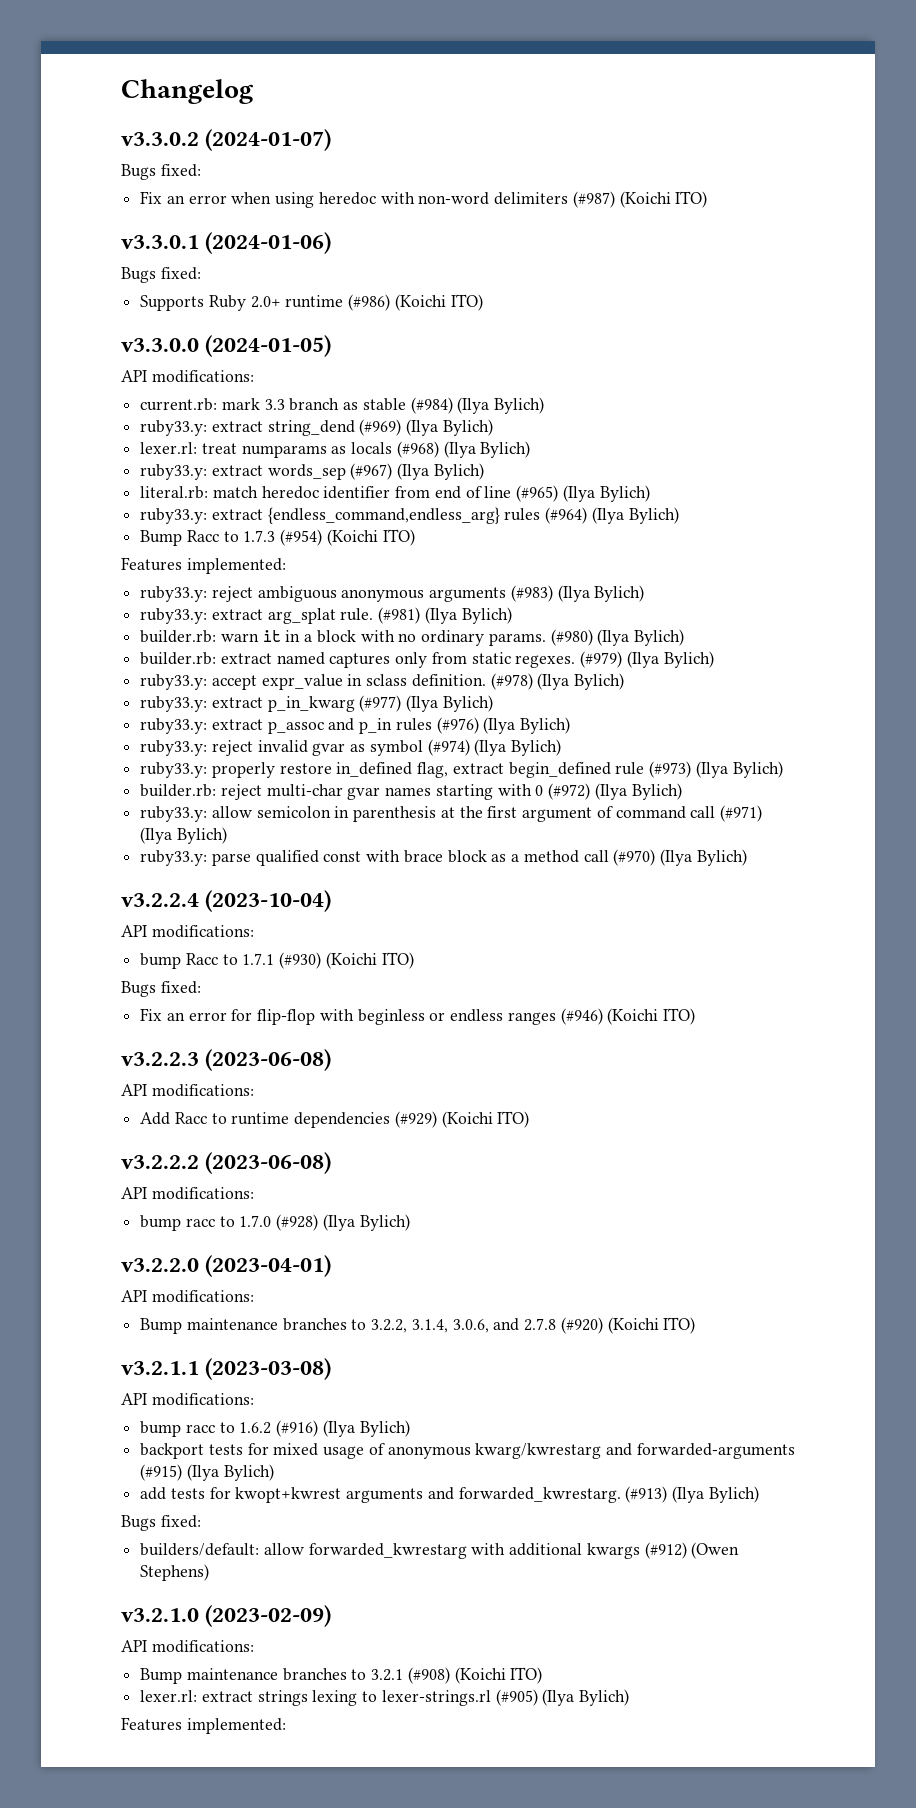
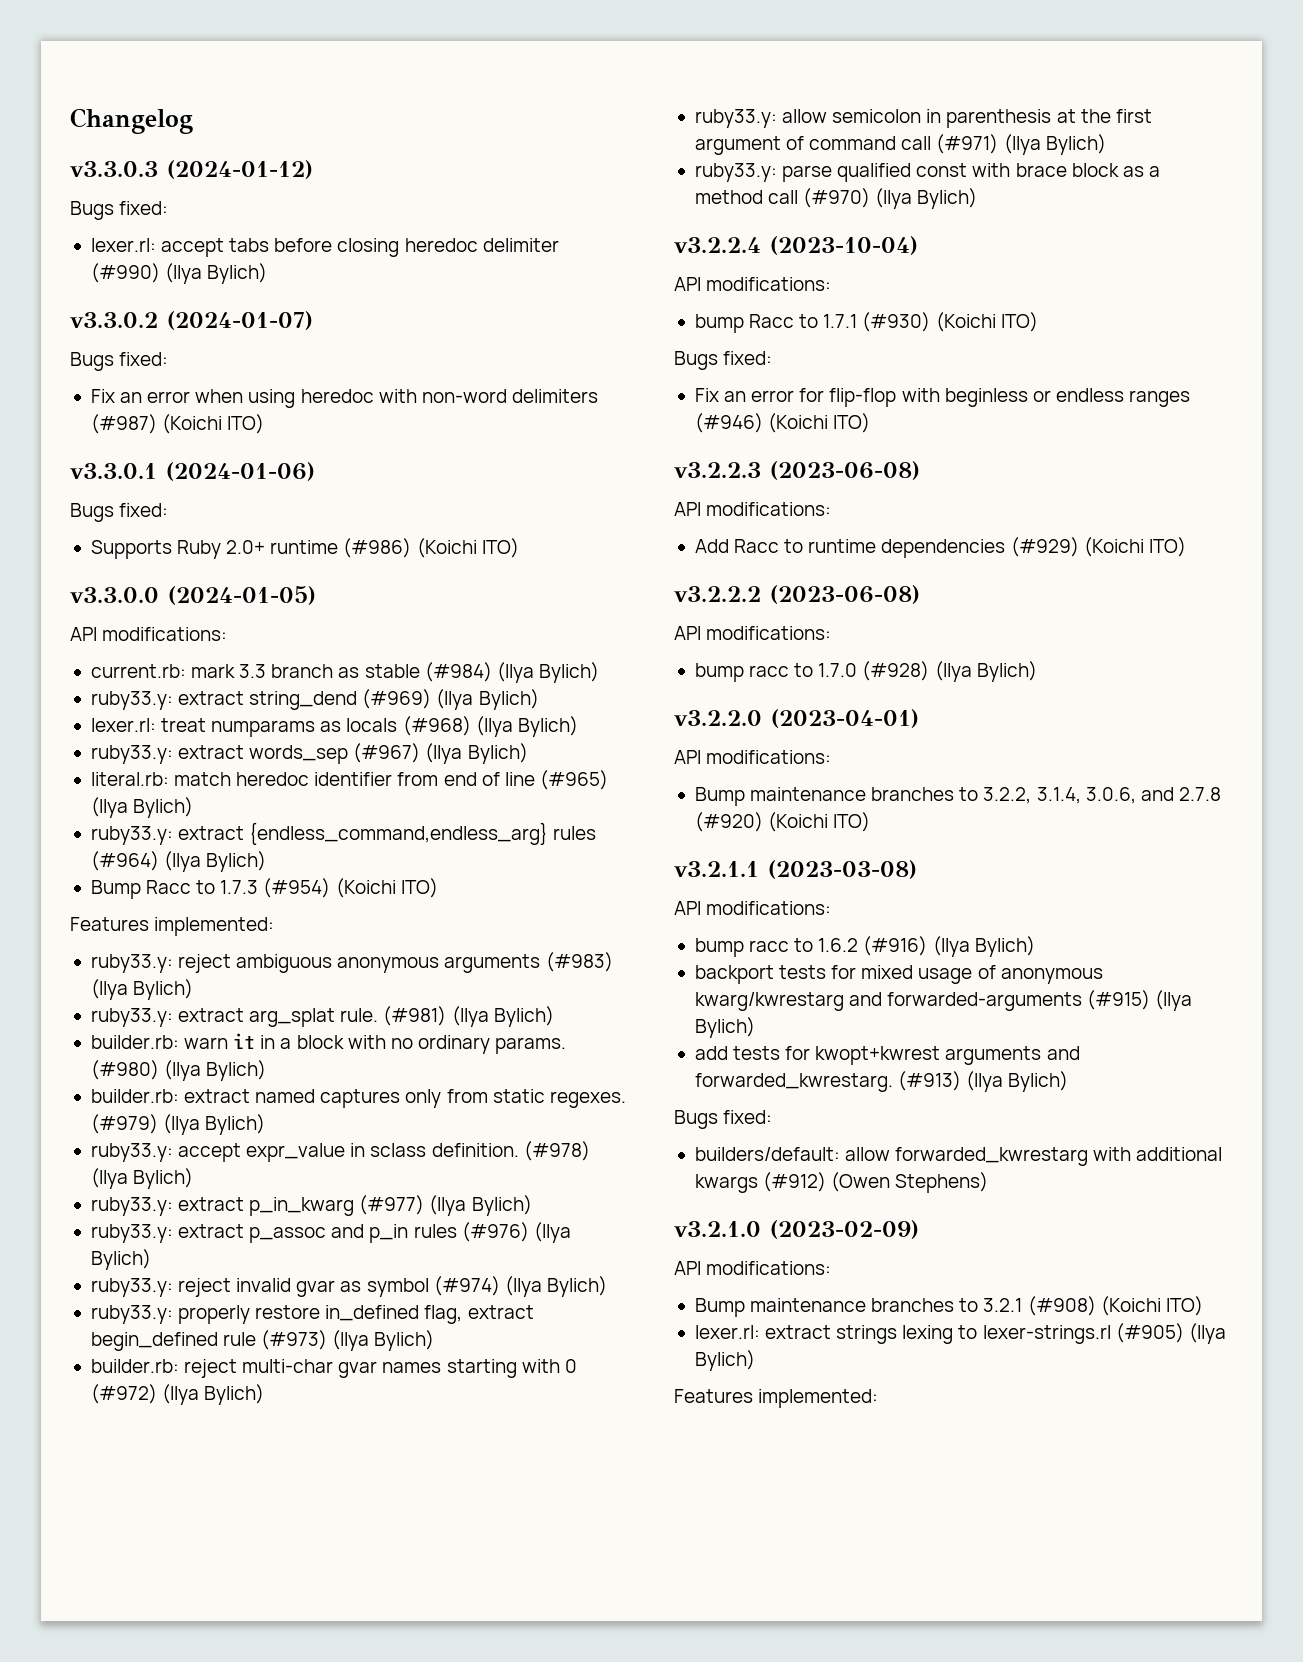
(254, 91) none -> [70,160,313,179] [70,201,169,220] [90,238,559,257] [90,263,268,284] // v3.3.0.3 (2024-01-12) // Bugs fixed: // lexer.rl: accept tabs before closing heredoc delimiter (#990) (Ilya Bylich)

